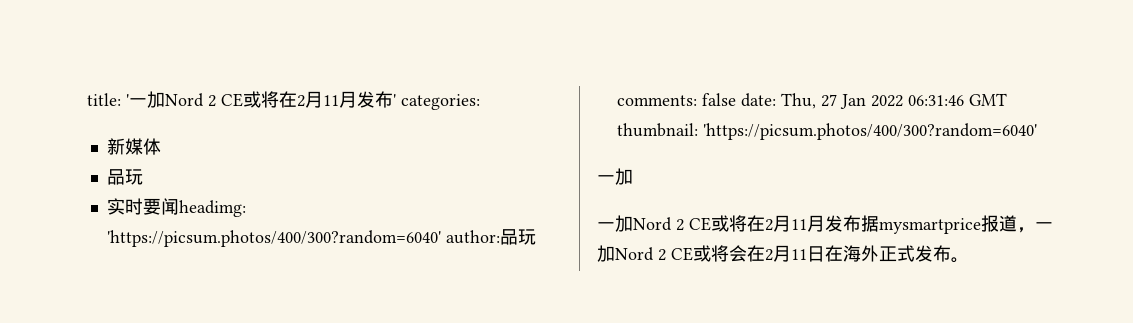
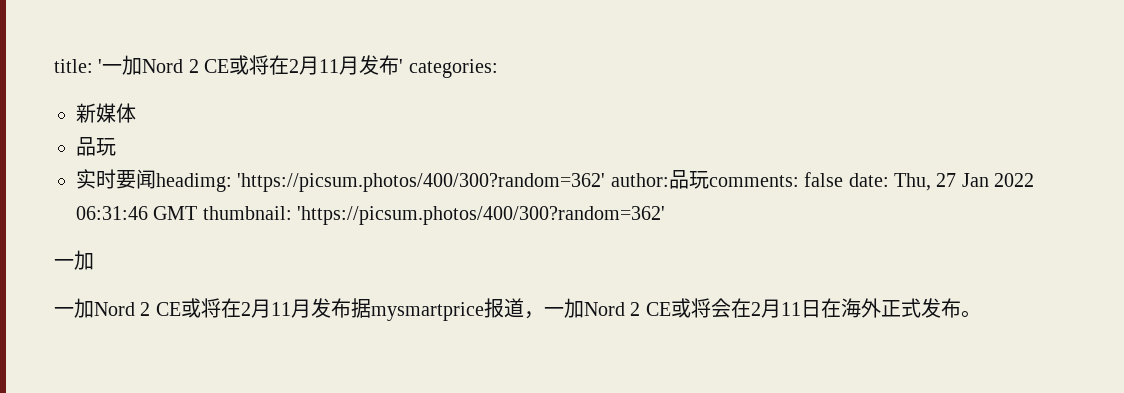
[106,230,441,247] 'https://picsum.photos/400/300?random=6040' -> [237,173,606,192] 'https://picsum.photos/400/300?random=362'
[702,123,1037,140] 'https://picsum.photos/400/300?random=6040' -> [297,206,666,225] 'https://picsum.photos/400/300?random=362'

